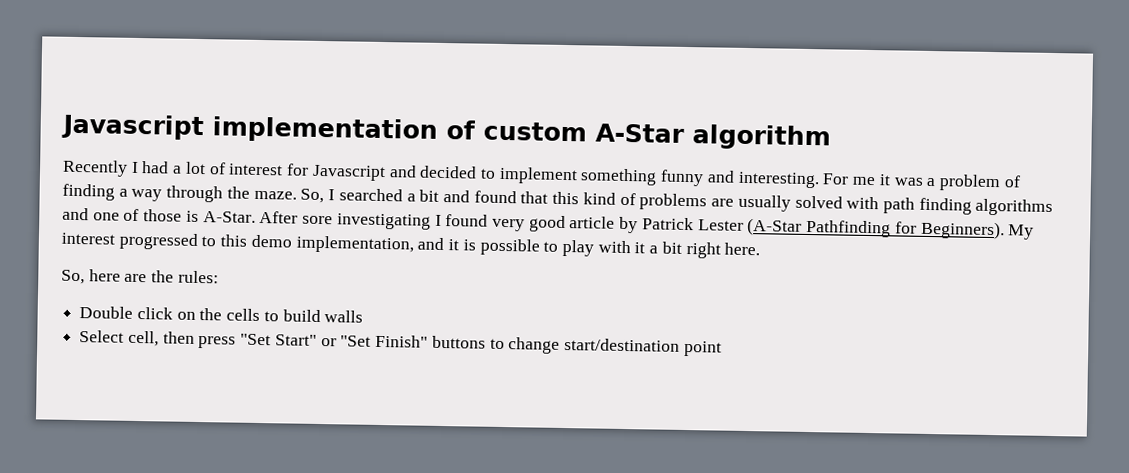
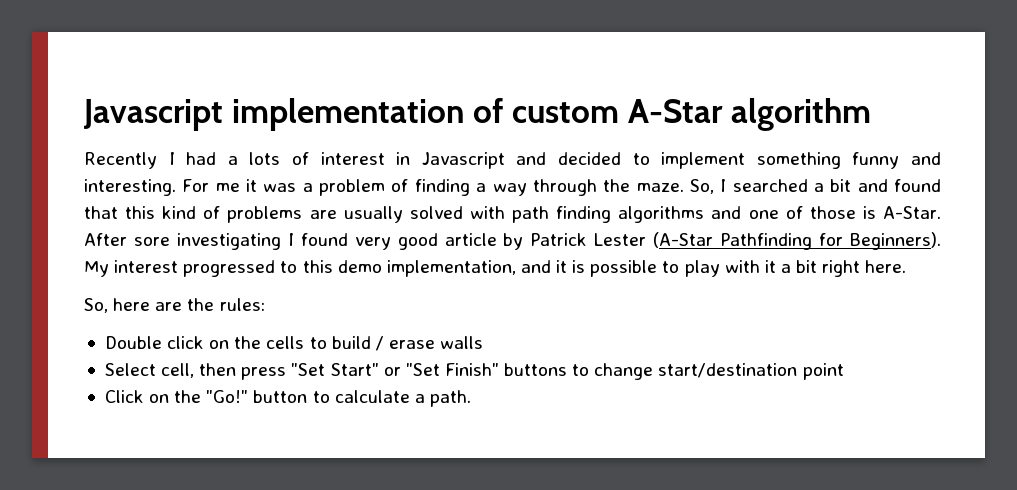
[184,161,206,175] lot -> [249,152,281,165] lots
[286,163,310,176] for -> [396,152,411,165] in
(321, 316) none -> [374,336,435,351] / erase
(722, 348) none -> [104,390,471,407] // Click on the "Go!" button to calculate a path.

